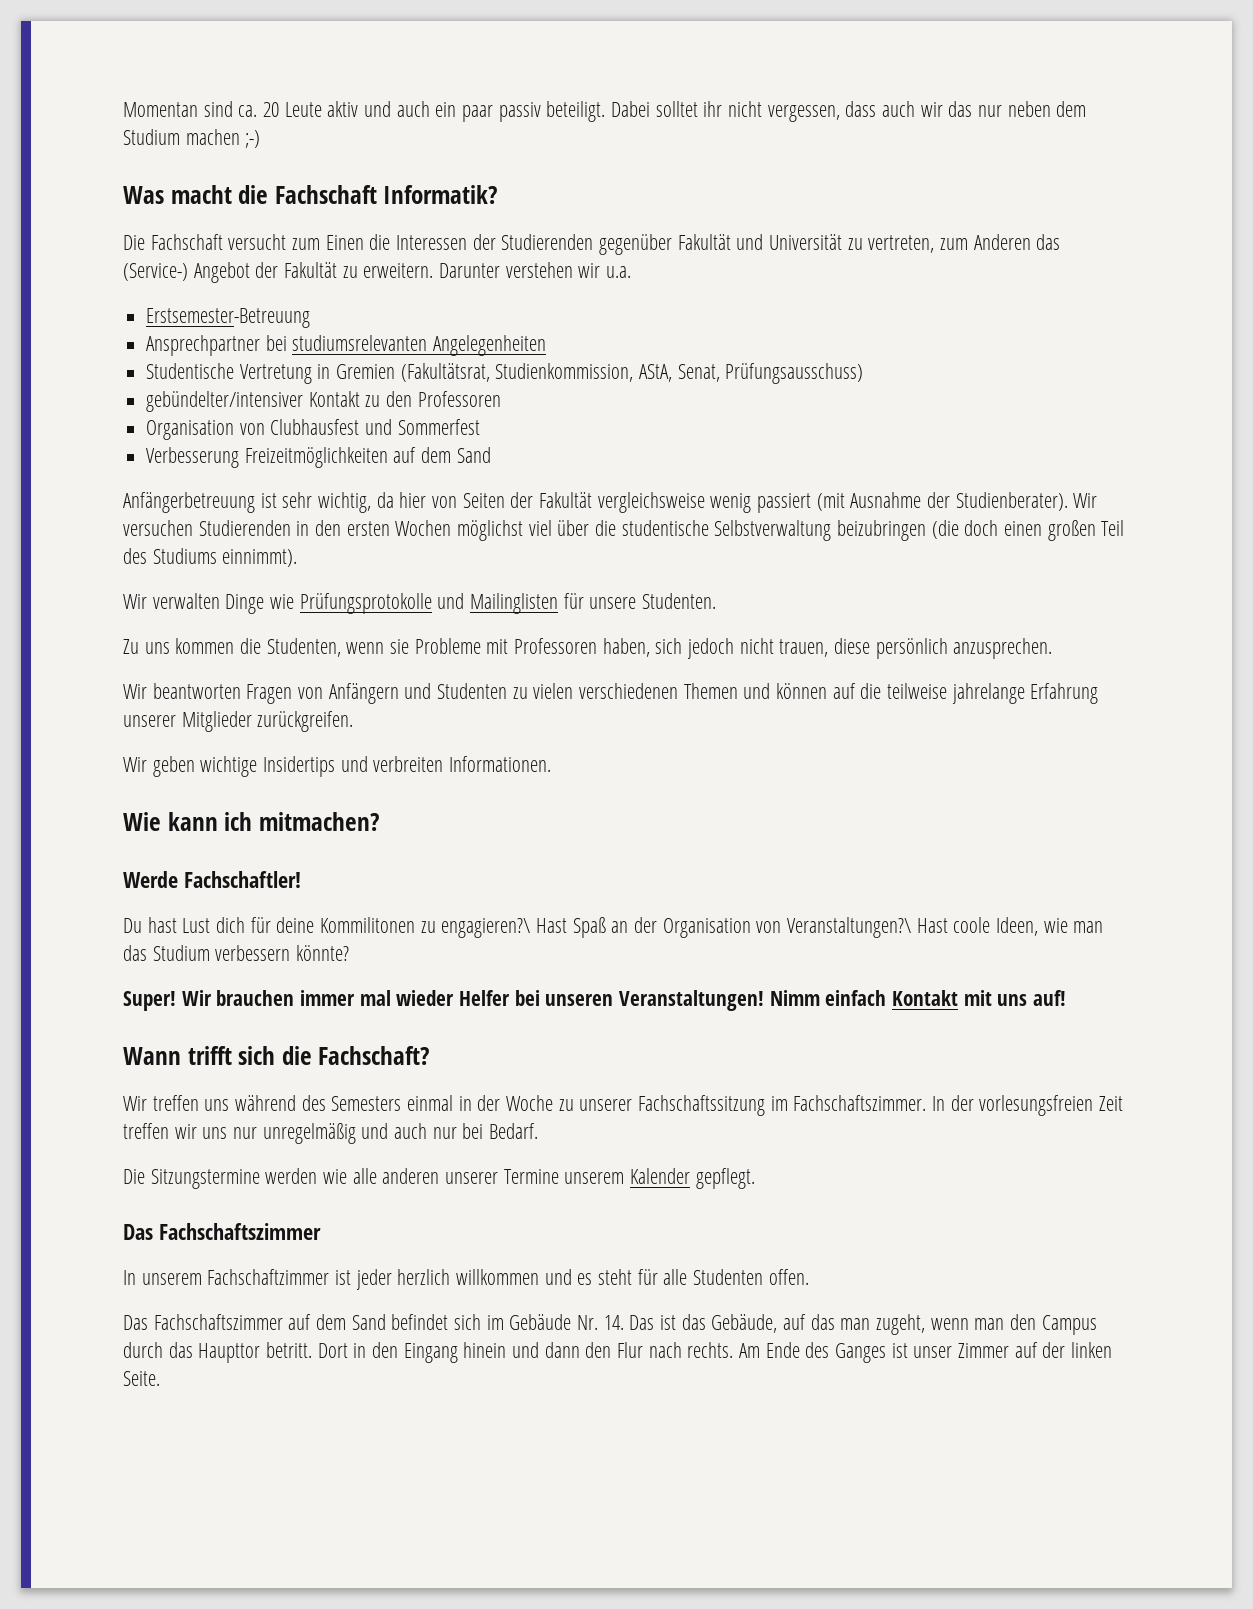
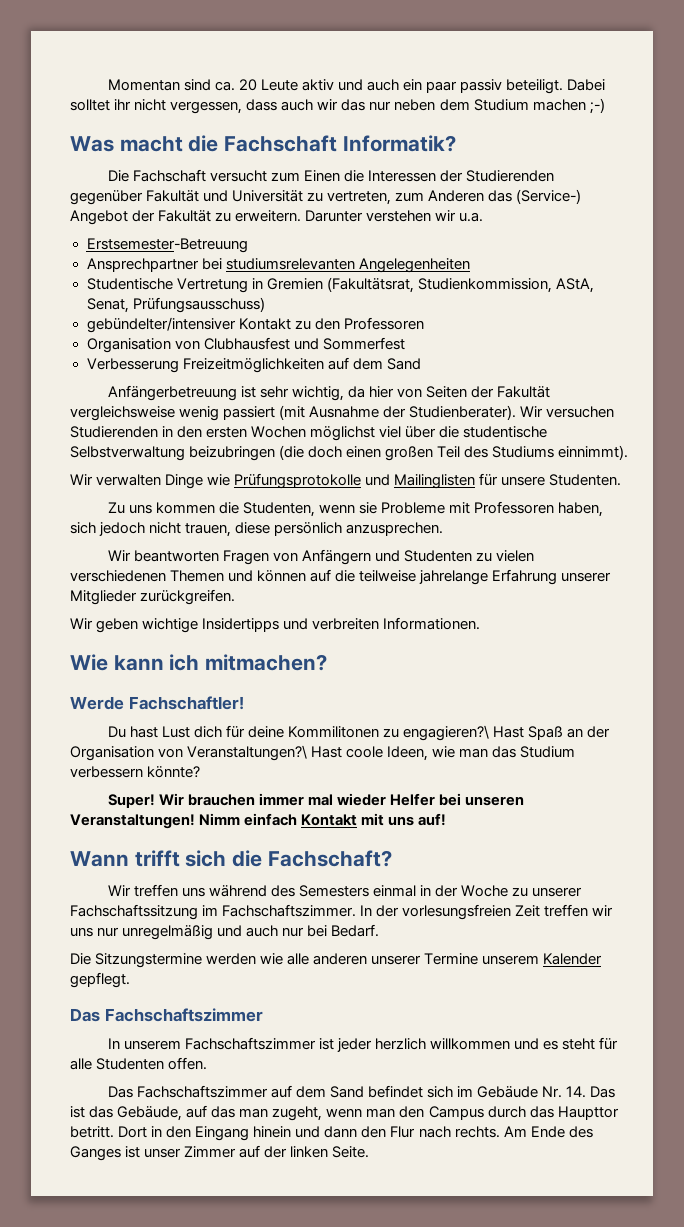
[263,756,336,777] Insidertips -> [202,618,280,632] Insidertipps
[207,1269,330,1285] Fachschaftzimmer -> [184,1037,316,1050] Fachschaftszimmer

